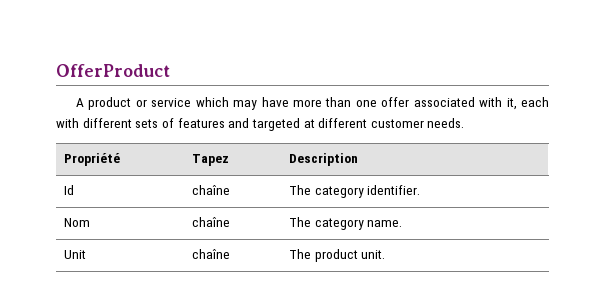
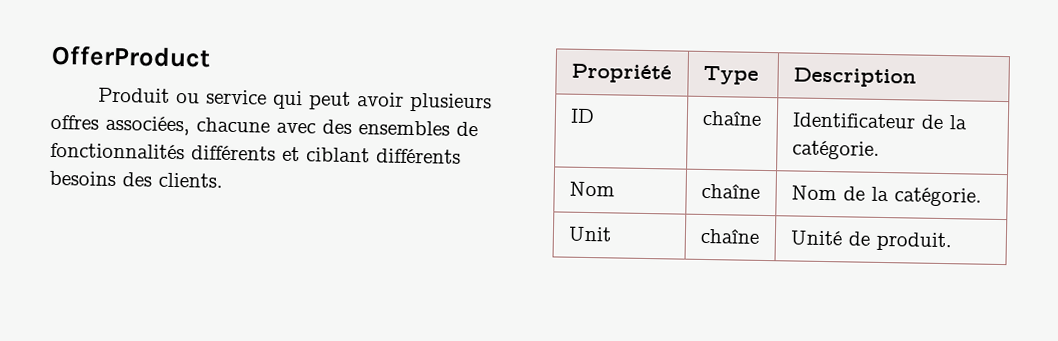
[76,97,549,110] [56,118,465,131] A product or service which may have more than one offer associated with it, each with different sets of features and targeted at different customer needs. -> [98,87,493,113] [50,114,478,137] [50,142,461,164] [49,170,223,188] Produit ou service qui peut avoir plusieurs offres associées, chacune avec des ensembles de fonctionnalités différents et ciblant différents besoins des clients.
[191,154,229,166] Tapez -> [702,65,759,85] Type
[63,185,74,195] [191,185,230,195] [288,185,421,198] [63,218,90,227] [191,217,230,227] [288,217,403,230] Id | chaîne | The category identifier. // Nom | chaîne | The category name. -> [569,108,595,124] [701,109,762,126] [791,112,967,130] [791,140,880,160] [568,181,615,197] [700,182,760,199] [790,185,982,207] ID | chaîne | Identificateur de la catégorie. // Nom | chaîne | Nom de la catégorie.
[288,249,386,262] The product unit. -> [789,230,952,252] Unité de produit.

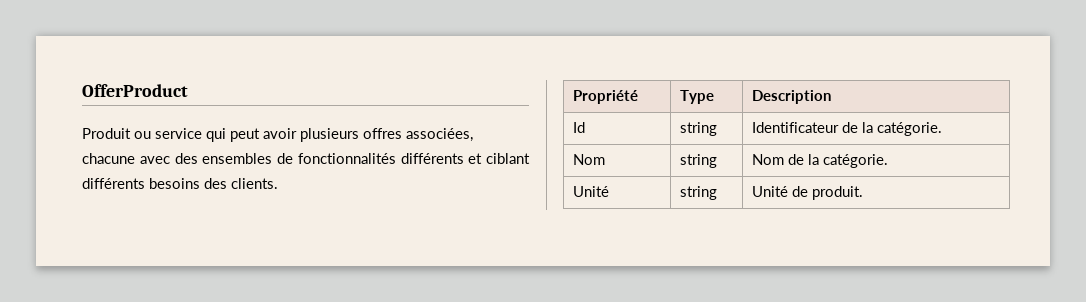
[569,108,595,124] [701,109,762,126] ID | chaîne -> [573,122,586,133] [680,122,718,136] Id | string
[700,182,760,199] chaîne -> [680,154,718,168] string
[567,226,612,242] [699,227,760,244] Unit | chaîne -> [573,186,610,197] [680,186,718,200] Unité | string

